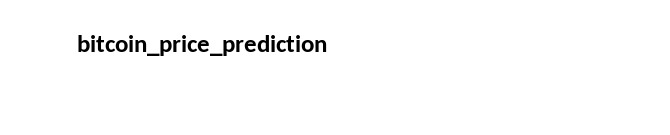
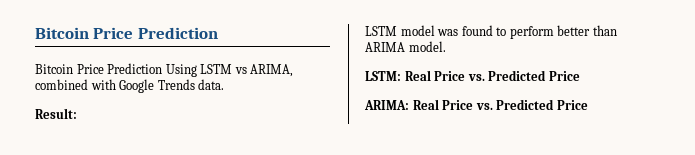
[77,35,327,56] bitcoin_price_prediction -> [35,27,218,39] [35,63,294,77] [35,79,225,93] [35,108,77,119] [365,25,617,39] [365,41,446,52] [365,70,580,81] [364,99,588,110] Bitcoin Price Prediction // Bitcoin Price Prediction Using LSTM vs ARIMA, combined with Google Trends data. // Result: // LSTM model was found to perform better than ARIMA model. // LSTM: Real Price vs. Predicted Price // ARIMA: Real Price vs. Predicted Price

